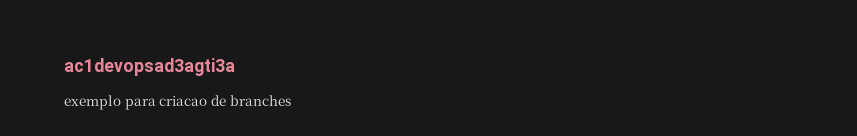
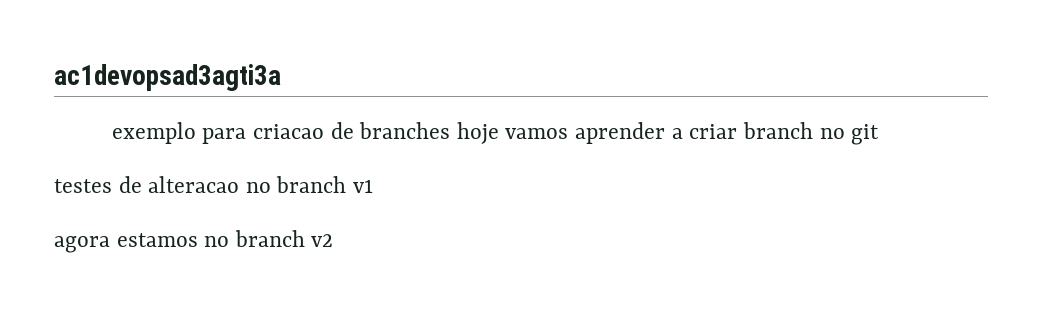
(291, 100) none -> [456,122,880,145] [54,176,374,193] [54,230,334,253] hoje vamos aprender a criar branch no git // testes de alteracao no branch v1 // agora estamos no branch v2

